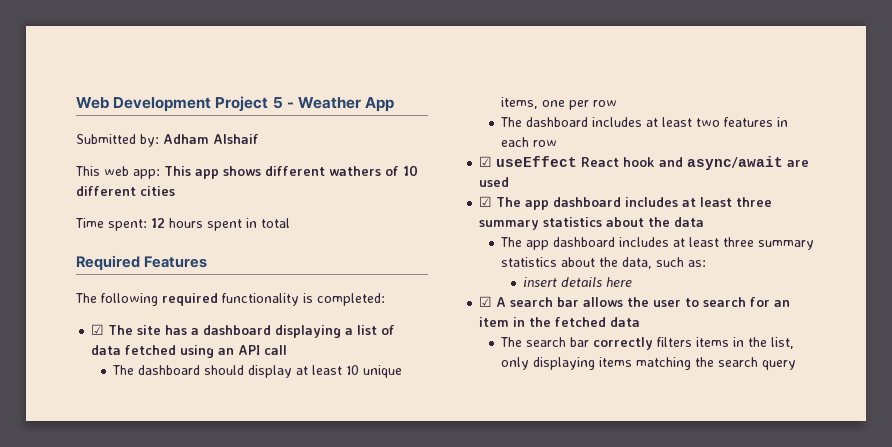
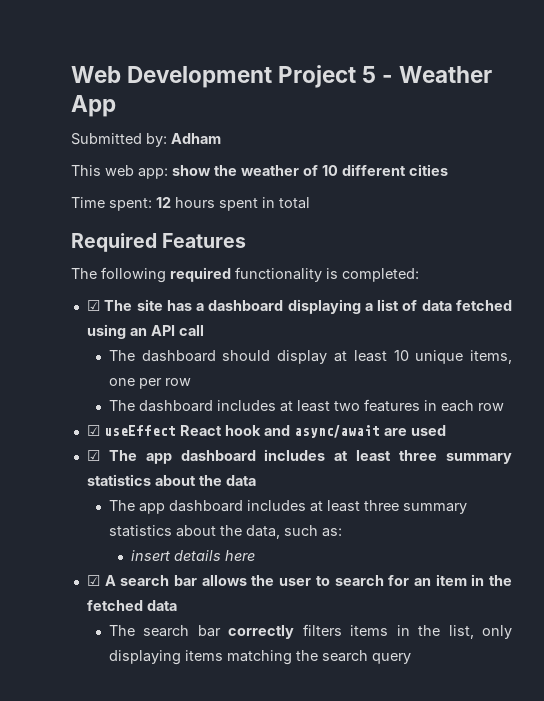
[213,134,259,144] Alshaif -> (221, 138) none
[164,166,381,179] This app shows different wathers -> [172,165,299,176] show the weather

